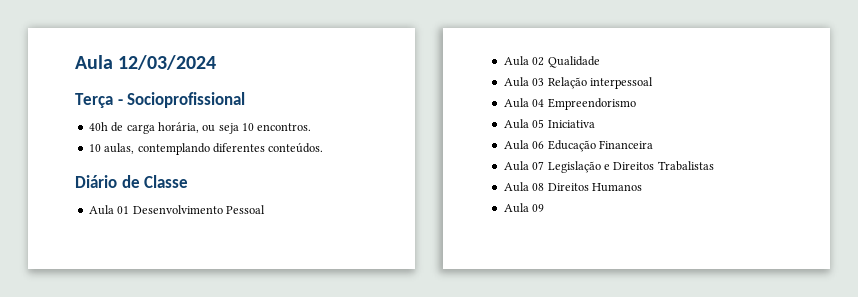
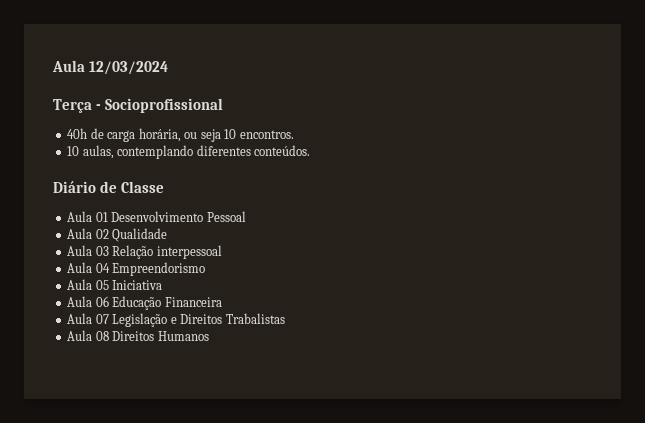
[503,203,545,213] // Aula 09 -> (209, 336) none

